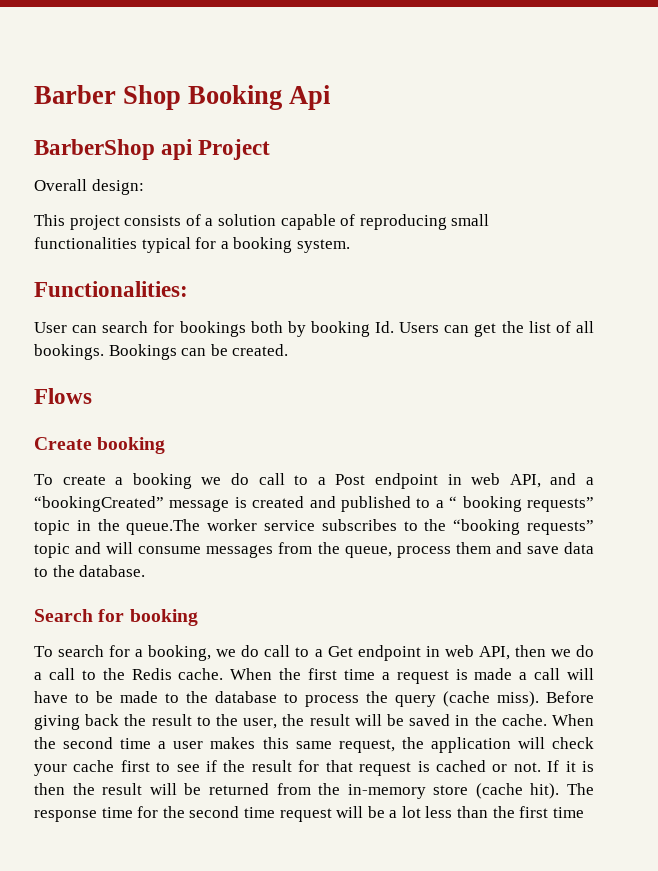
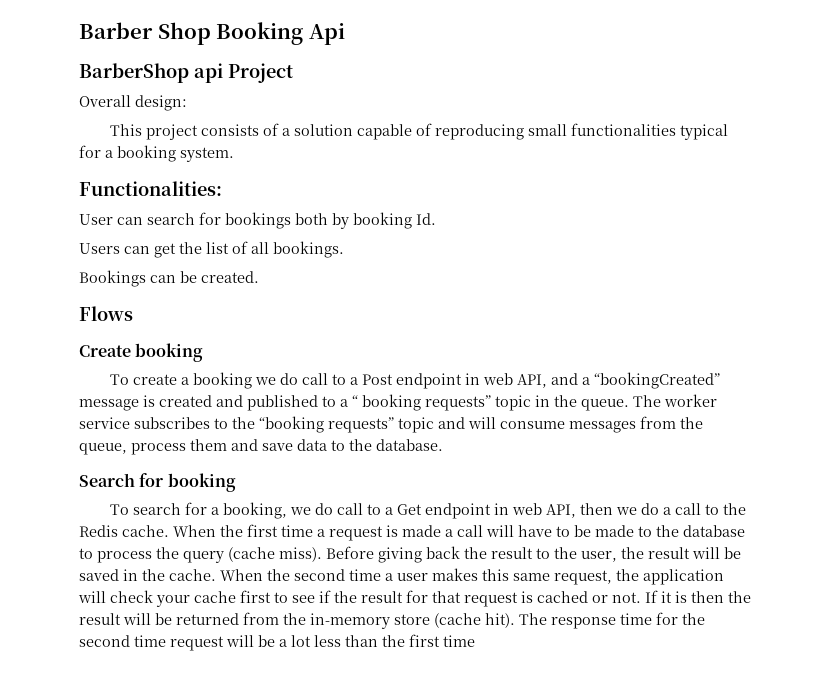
(395, 327) none -> (436, 219) //
(104, 352) none -> (344, 249) //
[126,519,201,535] queue.The -> [581,395,661,411] queue. The

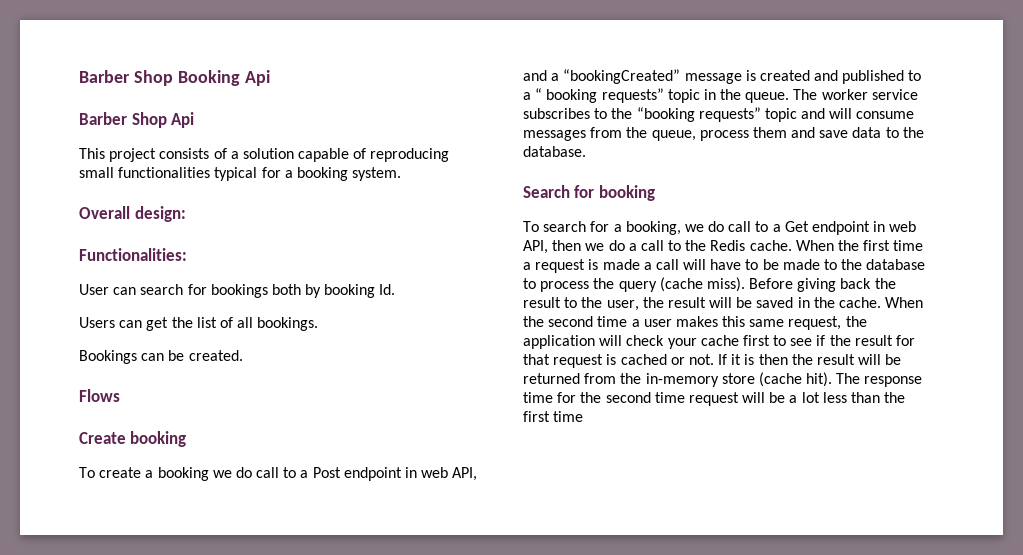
[79,63,293,83] [79,95,187,111] BarberShop api Project // Overall design: -> [79,112,195,128] Barber Shop Api
(234, 154) none -> [79,206,186,222] // Overall design:

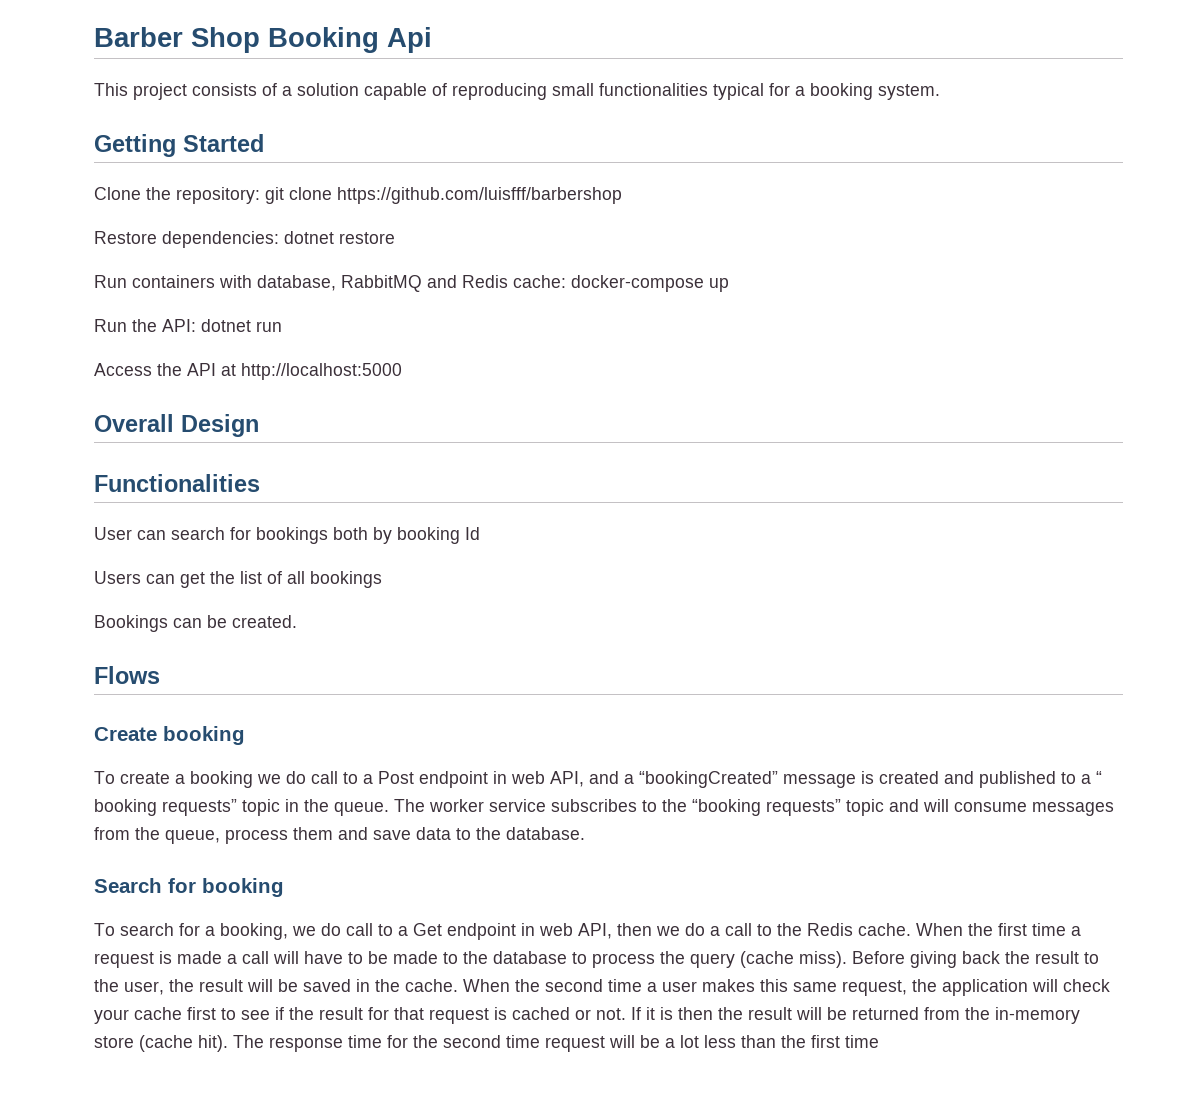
[79,112,195,128] // Barber Shop Api -> (432, 40) none
(402, 174) none -> [94,134,264,157] [94,187,622,204] [94,231,395,248] [94,275,729,292] [94,319,282,332] [94,363,402,380] // Getting Started // Clone the repository: git clone https://github.com/luisfff/barbershop // Restore dependencies: dotnet restore // Run containers with database, RabbitMQ and Redis cache: docker-compose up // Run the API: dotnet run // Access the API at http://localhost:5000
[134,206,186,222] [79,248,187,261] design: // Functionalities: -> [181,414,259,437] [94,474,260,492] Design // Functionalities
[379,284,396,295] Id. -> [465,527,480,540] Id
[257,317,319,331] bookings. -> [310,571,382,588] bookings

